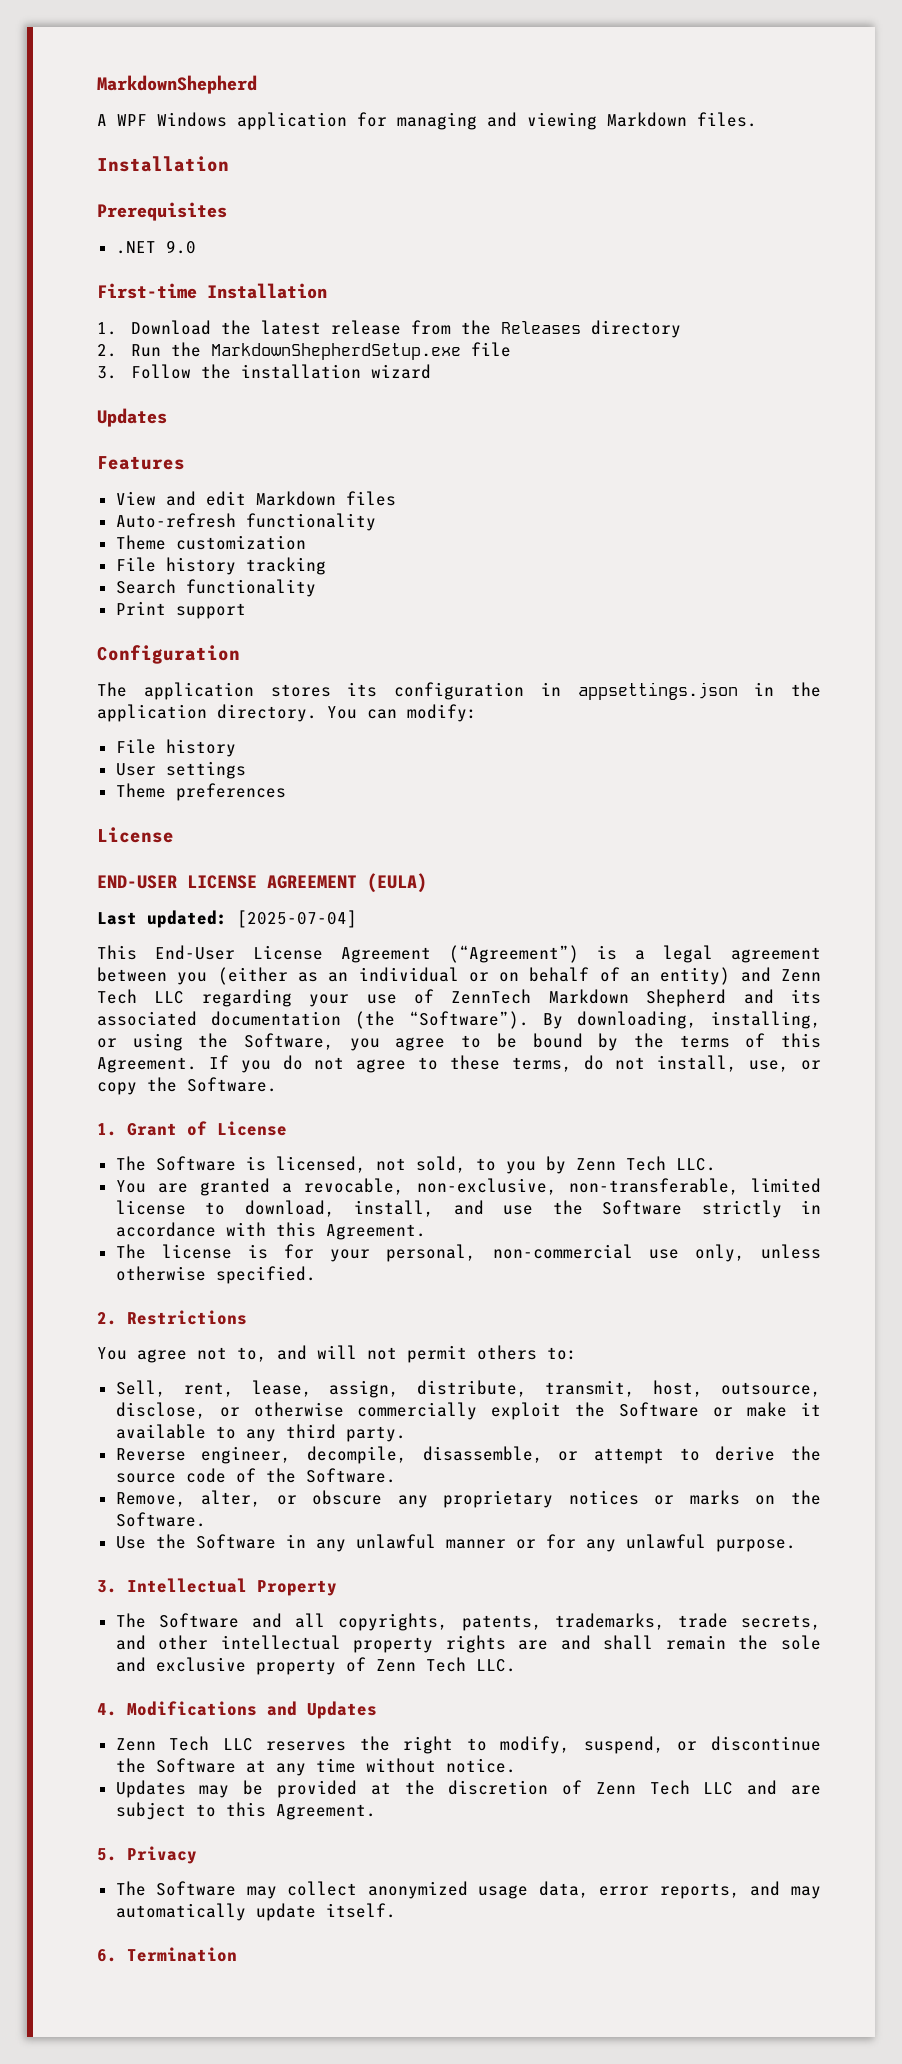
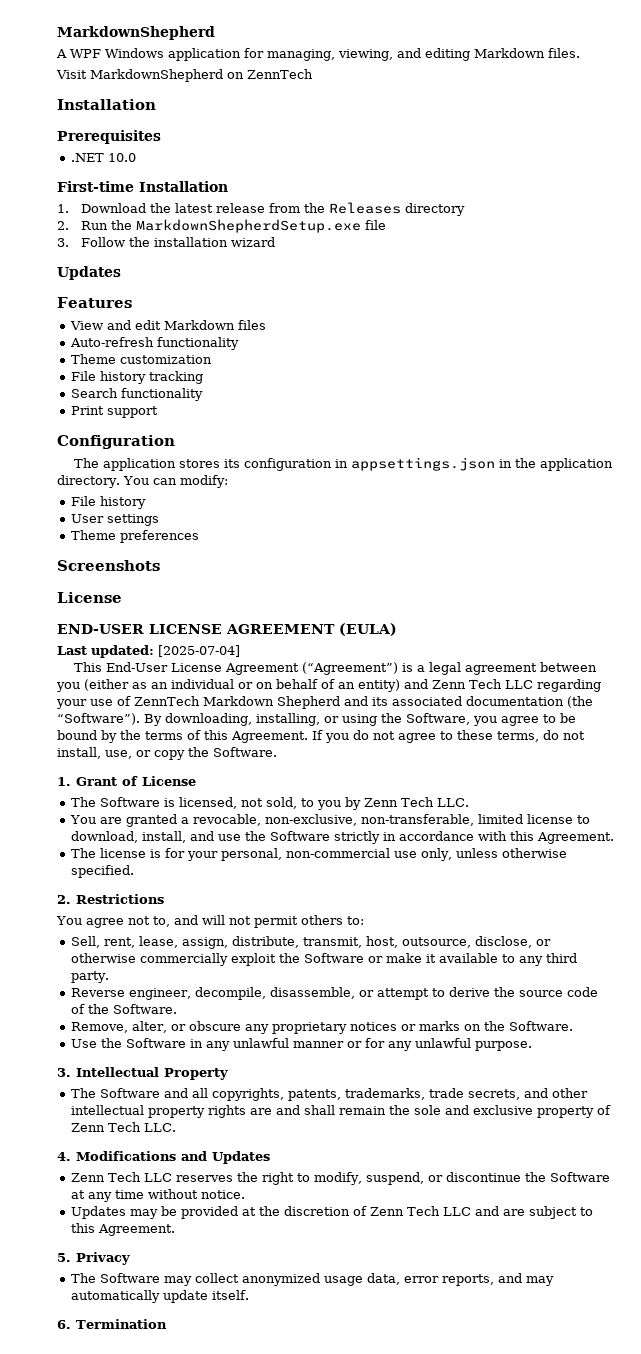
[397,112,757,130] managing and viewing Markdown files. -> [267,48,580,61] [56,69,313,82] managing, viewing, and editing Markdown files. // Visit MarkdownShepherd on ZennTech
[165,240,196,254] 9.0 -> [107,153,136,162] 10.0
(286, 792) none -> [57,560,160,571] // Screenshots

